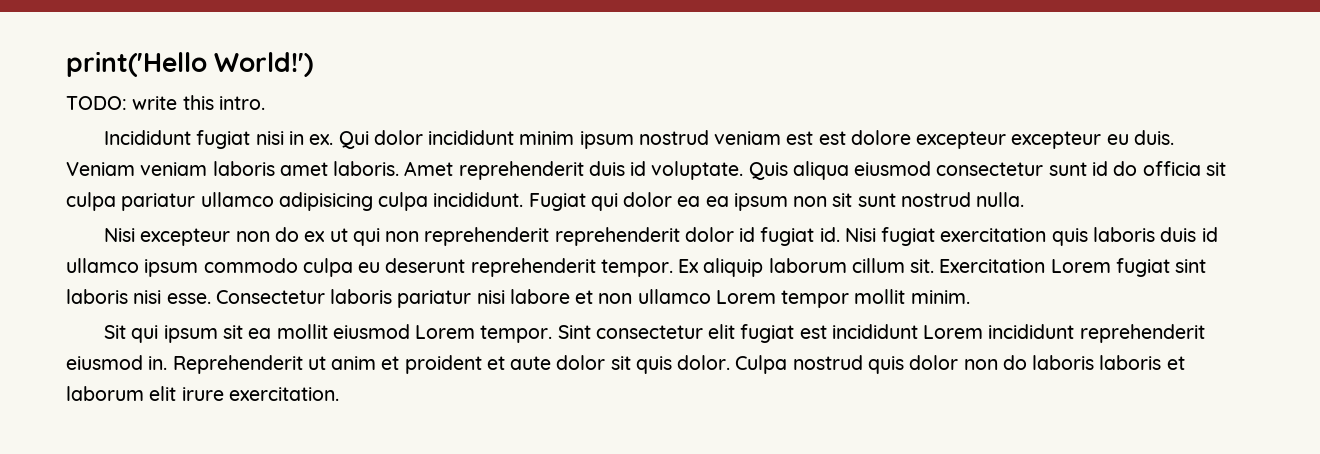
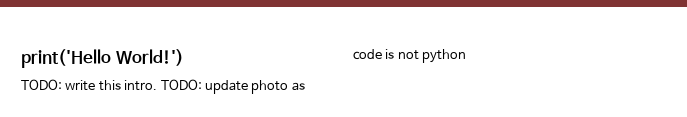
[104,130,1174,149] [66,161,1226,180] [66,192,1025,211] [104,227,1218,246] [66,258,1207,277] [66,289,970,308] [104,324,1205,343] [66,355,1185,374] [66,386,339,401] // Incididunt fugiat nisi in ex. Qui dolor incididunt minim ipsum nostrud veniam est est dolore excepteur excepteur eu duis. Veniam veniam laboris amet laboris. Amet reprehenderit duis id voluptate. Quis aliqua eiusmod consectetur sunt id do officia sit culpa pariatur ullamco adipisicing culpa incididunt. Fugiat qui dolor ea ea ipsum non sit sunt nostrud nulla. // Nisi excepteur non do ex ut qui non reprehenderit reprehenderit dolor id fugiat id. Nisi fugiat exercitation quis laboris duis id ullamco ipsum commodo culpa eu deserunt reprehenderit tempor. Ex aliquip laborum cillum sit. Exercitation Lorem fugiat sint laboris nisi esse. Consectetur laboris pariatur nisi labore et non ullamco Lorem tempor mollit minim. // Sit qui ipsum sit ea mollit eiusmod Lorem tempor. Sint consectetur elit fugiat est incididunt Lorem incididunt reprehenderit eiusmod in. Reprehenderit ut anim et proident et aute dolor sit quis dolor. Culpa nostrud quis dolor non do laboris laboris et laborum elit irure exercitation. -> [160,79,305,94] [353,49,467,63] TODO: update photo as code is not python

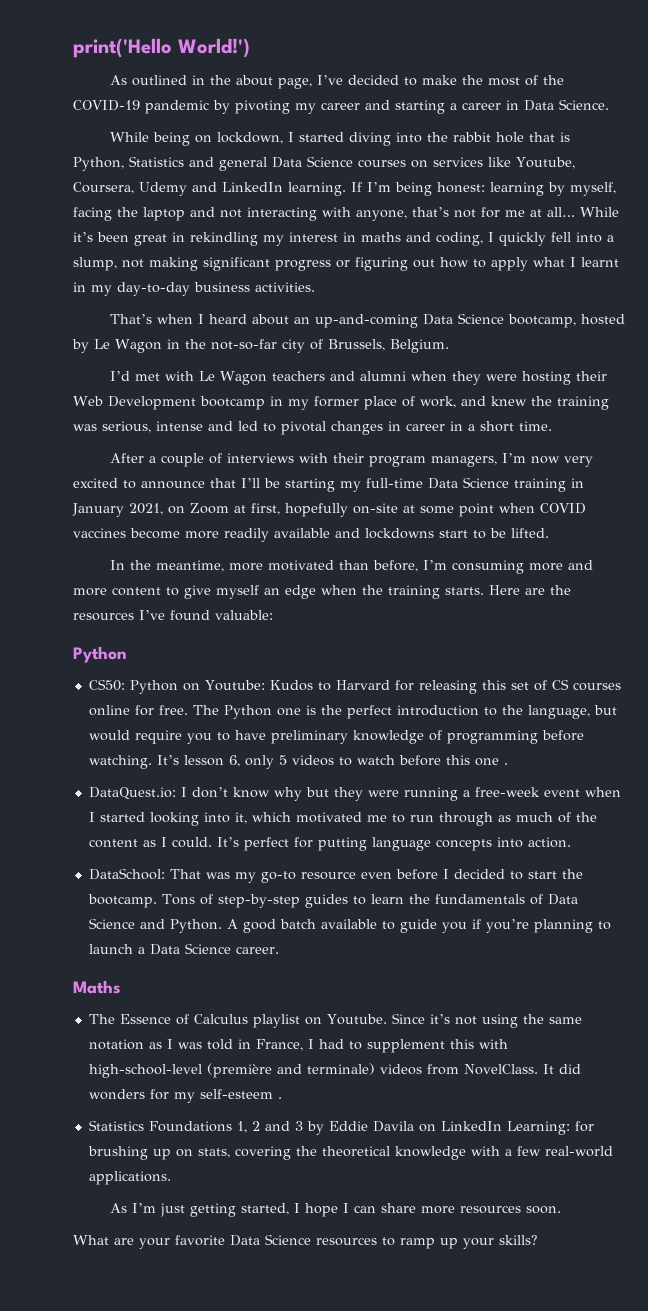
[21,79,305,94] [353,49,467,63] TODO: write this intro. TODO: update photo as code is not python -> [109,75,564,89] [73,99,609,114] [109,132,570,146] [73,156,575,171] [73,182,616,196] [73,207,619,221] [73,232,614,246] [73,257,619,271] [73,282,315,296] [109,313,625,328] [72,339,449,353] [109,371,607,385] [73,396,609,410] [73,421,552,435] [109,453,593,467] [73,477,584,492] [72,503,586,517] [73,528,549,542] [109,560,593,574] [73,585,571,599] [73,610,273,621] [73,646,127,663] [88,679,621,694] [88,705,617,719] [88,730,584,744] [88,755,508,769] [88,787,621,801] [88,812,597,826] [88,837,571,851] [88,868,583,883] [87,894,578,908] [88,918,611,933] [88,943,279,955] [73,980,121,994] [88,1013,582,1028] [88,1039,508,1053] [88,1063,581,1078] [88,1089,282,1103] [88,1120,594,1135] [87,1146,613,1160] [88,1171,171,1185] [109,1203,561,1217] [73,1234,538,1249] As outlined in the about page, I’ve decided to make the most of the COVID-19 pandemic by pivoting my career and starting a career in Data Science. // While being on lockdown, I started diving into the rabbit hole that is Python, Statistics and general Data Science courses on services like Youtube, Coursera, Udemy and LinkedIn learning. If I’m being honest: learning by myself, facing the laptop and not interacting with anyone, that’s not for me at all… While it’s been great in rekindling my interest in maths and coding, I quickly fell into a slump, not making significant progress or figuring out how to apply what I learnt in my day-to-day business activities. // That’s when I heard about an up-and-coming Data Science bootcamp, hosted by Le Wagon in the not-so-far city of Brussels, Belgium. // I’d met with Le Wagon teachers and alumni when they were hosting their Web Development bootcamp in my former place of work, and knew the training was serious, intense and led to pivotal changes in career in a short time. // After a couple of interviews with their program managers, I’m now very excited to announce that I’ll be starting my full-time Data Science training in January 2021, on Zoom at first, hopefully on-site at some point when COVID vaccines become more readily available and lockdowns start to be lifted. // In the meantime, more motivated than before, I’m consuming more and more content to give myself an edge when the training starts. Here are the resources I’ve found valuable: // Python // CS50: Python on Youtube: Kudos to Harvard for releasing this set of CS courses online for free. The Python one is the perfect introduction to the language, but would require you to have preliminary knowledge of programming before watching. It’s lesson 6, only 5 videos to watch before this one . // DataQuest.io: I don’t know why but they were running a free-week event when I started looking into it, which motivated me to run through as much of the content as I could. It’s perfect for putting language concepts into action. // DataSchool: That was my go-to resource even before I decided to start the bootcamp. Tons of step-by-step guides to learn the fundamentals of Data Science and Python. A good batch available to guide you if you’re planning to launch a Data Science career. // Maths // The Essence of Calculus playlist on Youtube. Since it’s not using the same notation as I was told in France, I had to supplement this with high-school-level (première and terminale) videos from NovelClass. It did wonders for my self-esteem . // Statistics Foundations 1, 2 and 3 by Eddie Davila on LinkedIn Learning: for brushing up on stats, covering the theoretical knowledge with a few real-world applications. // As I’m just getting started, I hope I can share more resources soon. // What are your favorite Data Science resources to ramp up your skills?

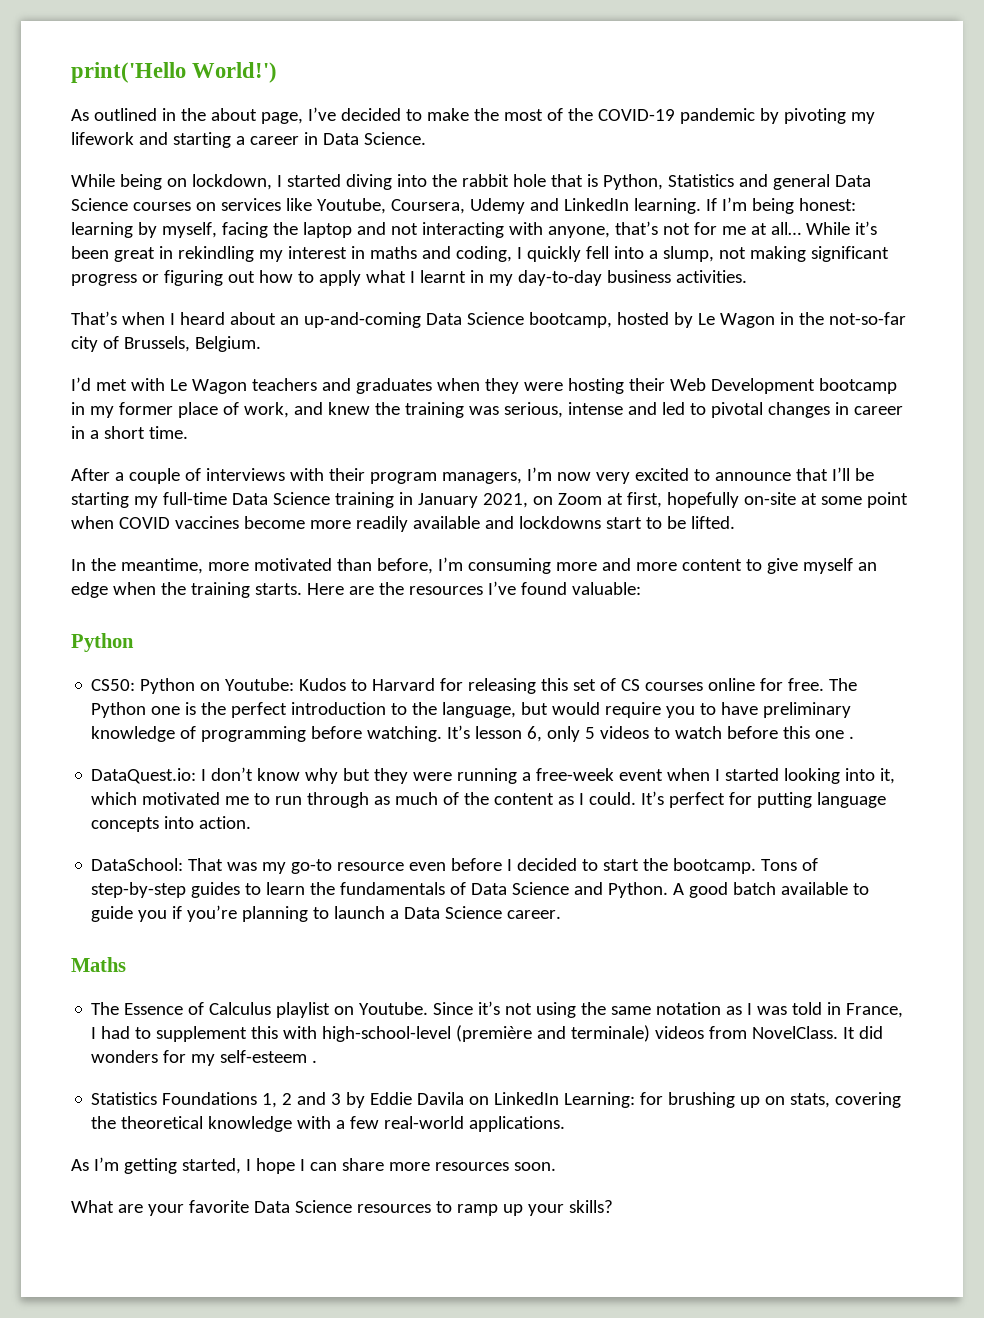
[321,102,360,110] career -> [71,132,134,145] lifework
[359,371,406,381] alumni -> [355,378,432,394] graduates
[159,1203,185,1217] just -> (119, 1164) none

